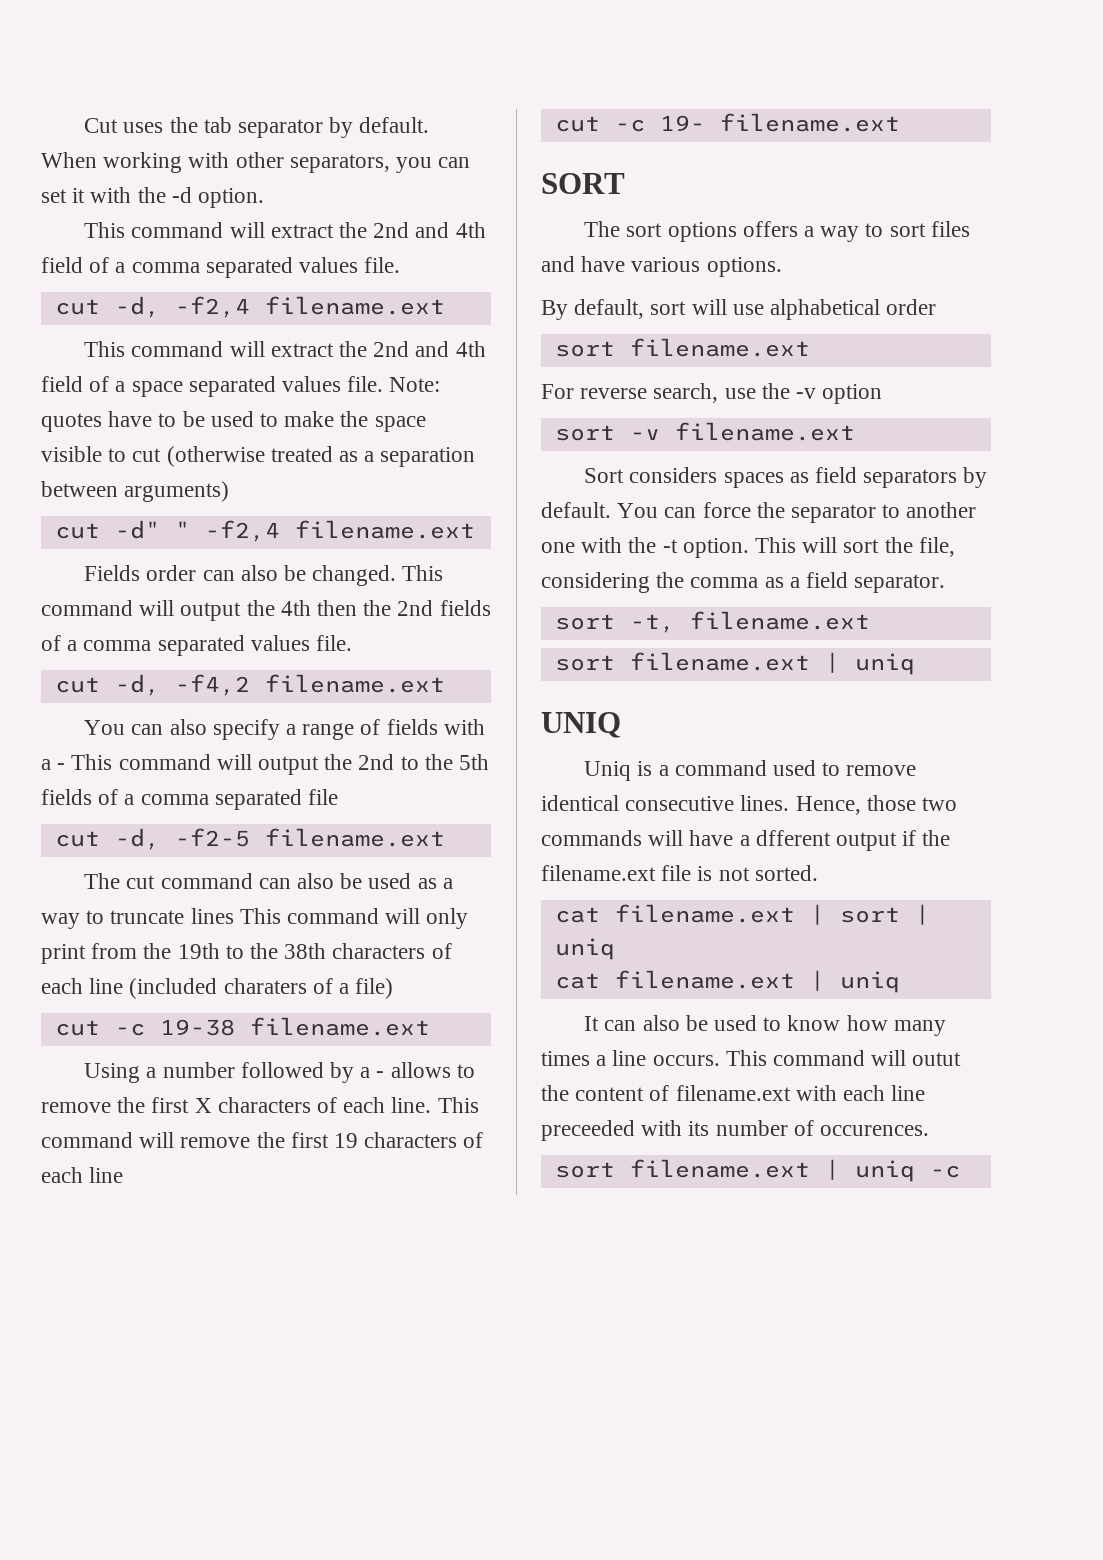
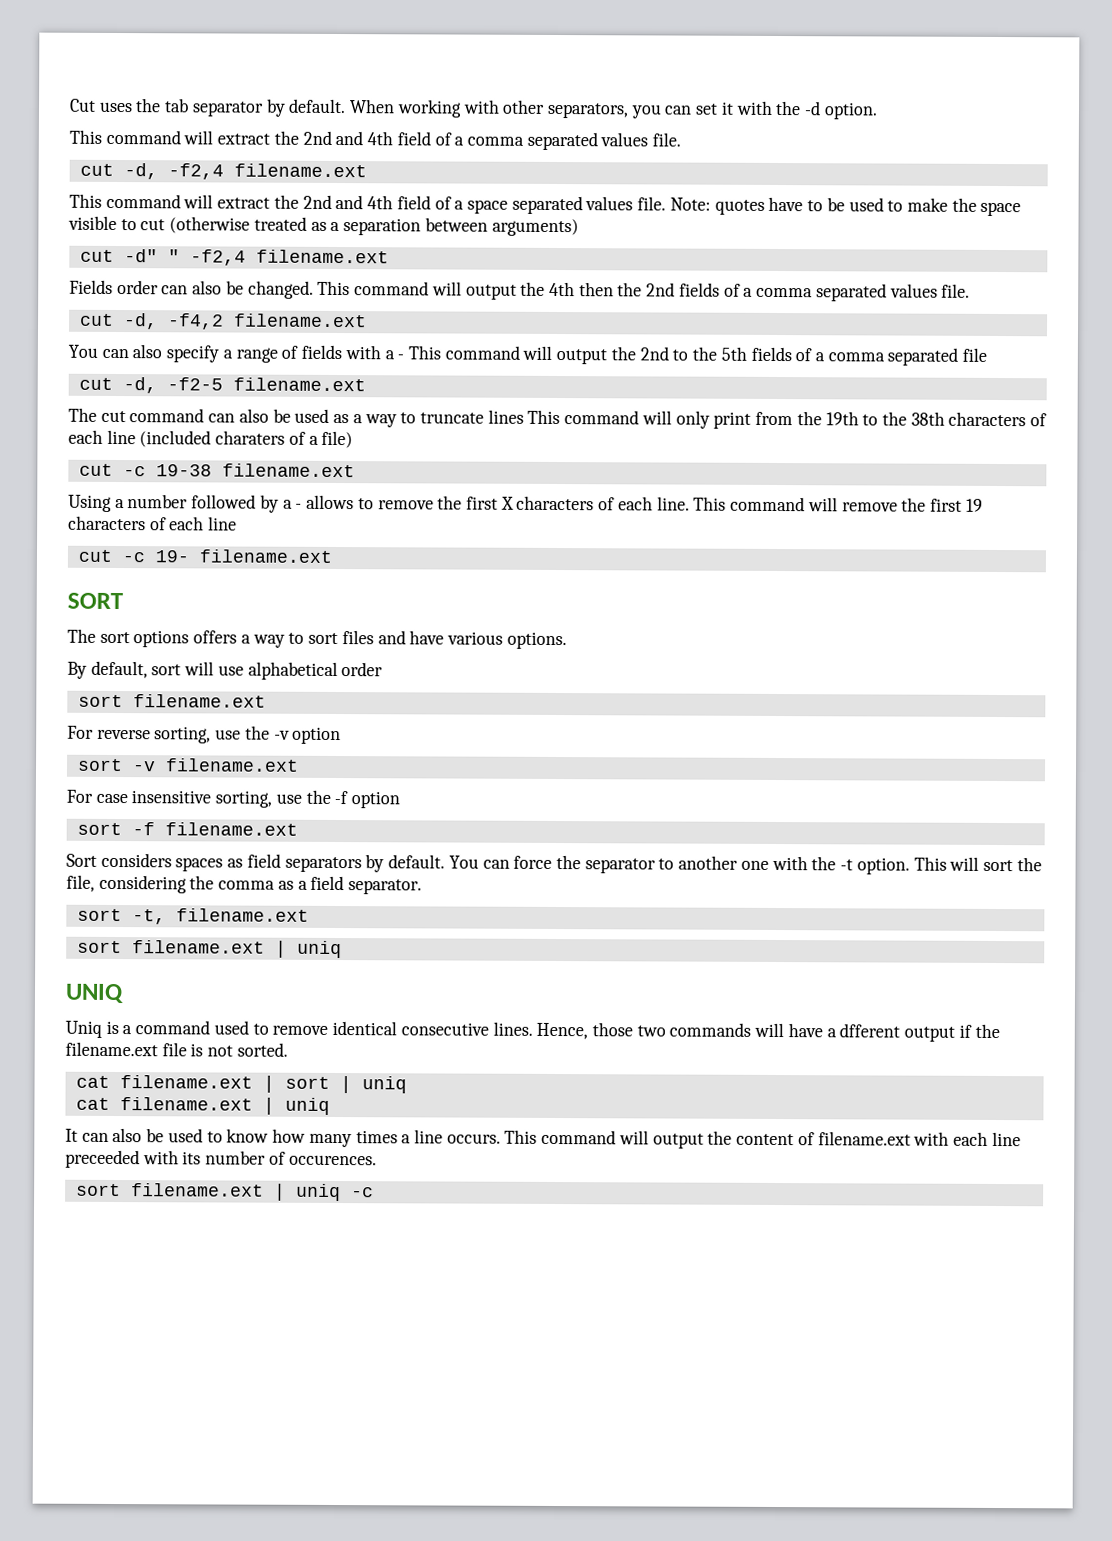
[653,383,719,403] search, -> [154,726,212,744] sorting,
(855, 431) none -> [66,789,401,809] [76,822,298,836] // For case insensitive sorting, use the -f option // sort -f filename.ext
[912,1052,962,1066] outut -> [652,1133,704,1149] output

